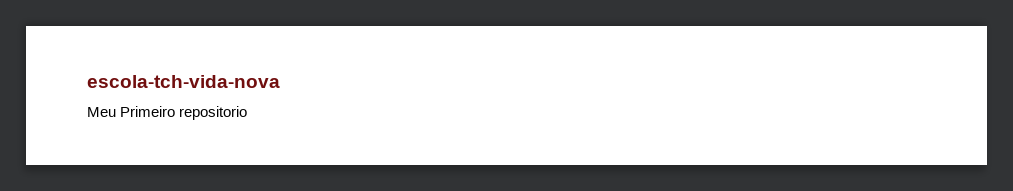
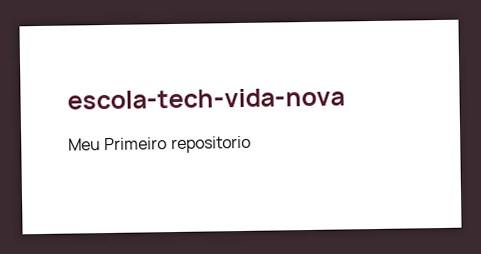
[87,75,280,88] escola-tch-vida-nova -> [67,87,345,110] escola-tech-vida-nova

